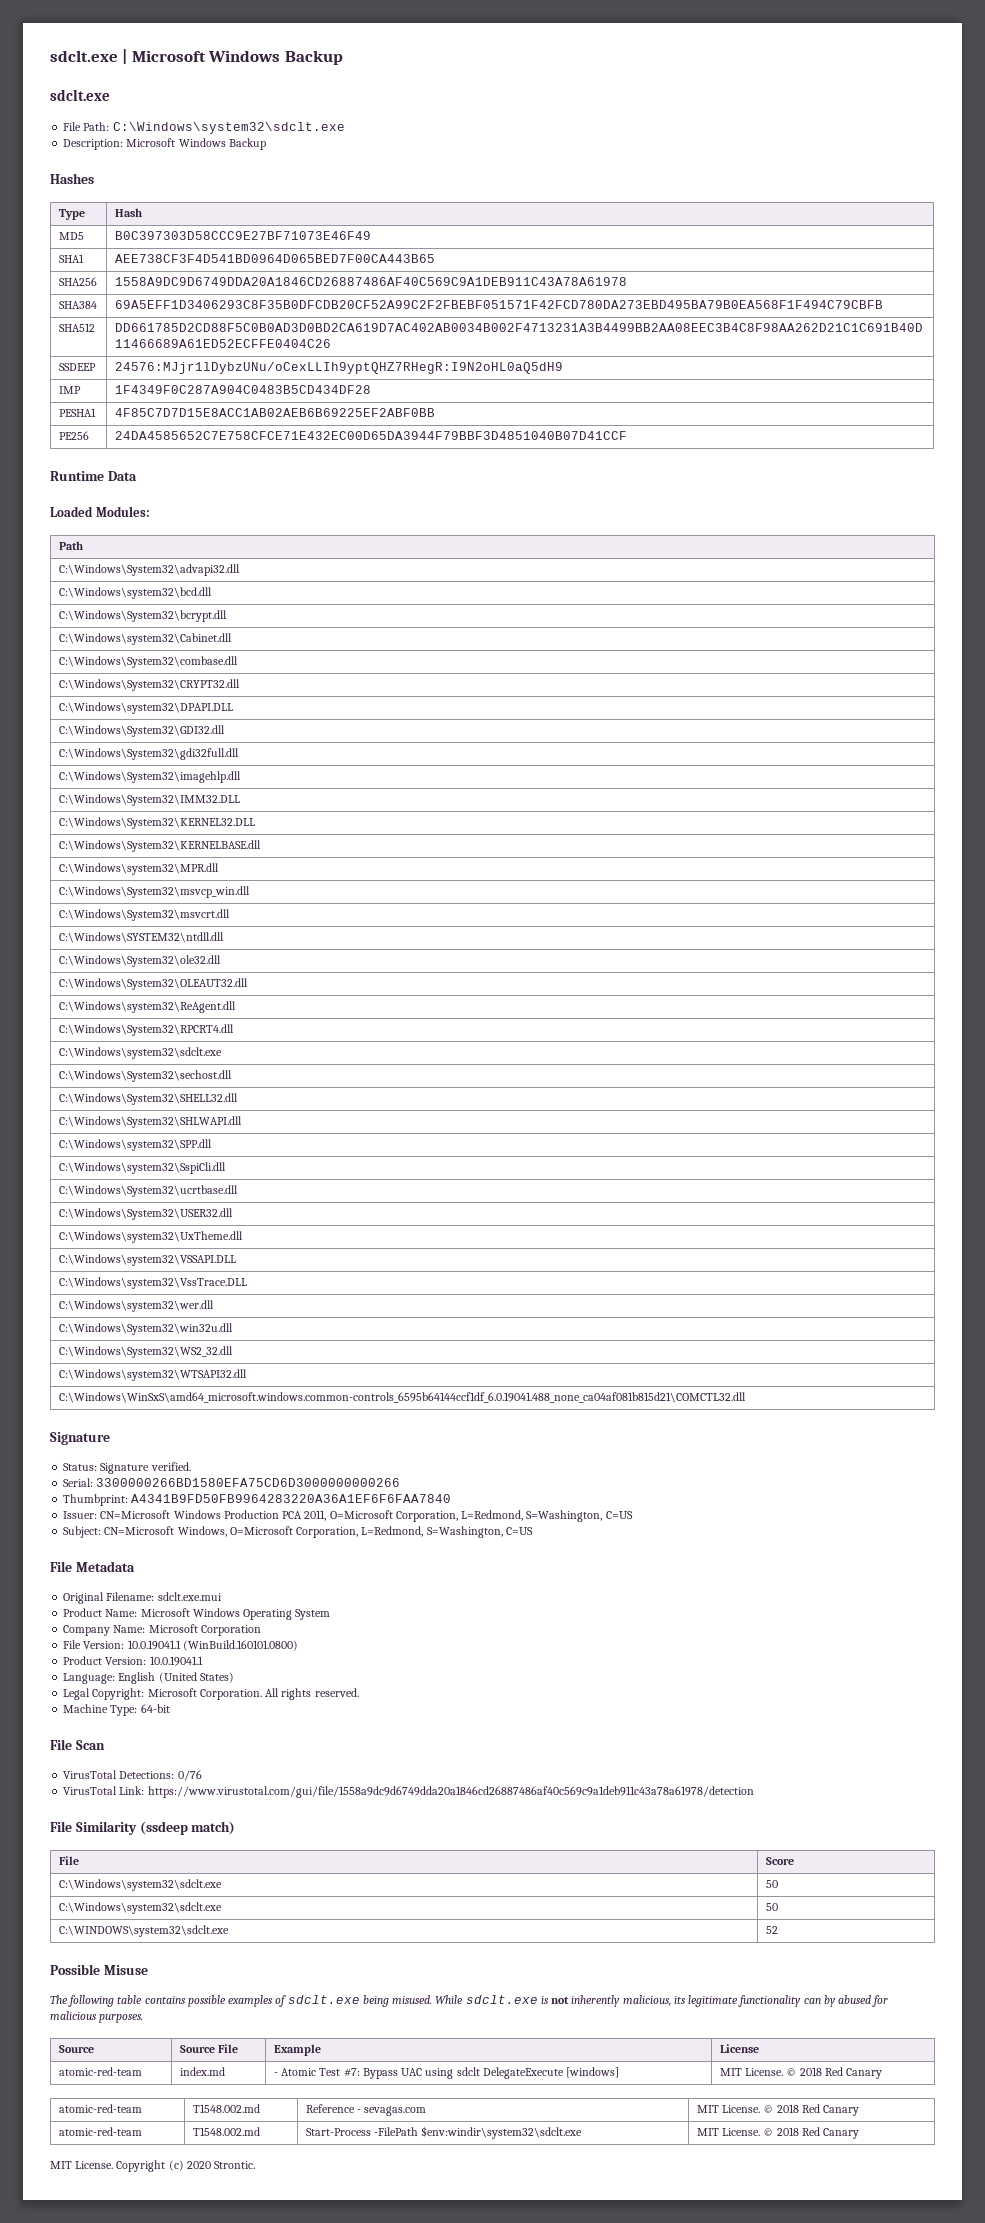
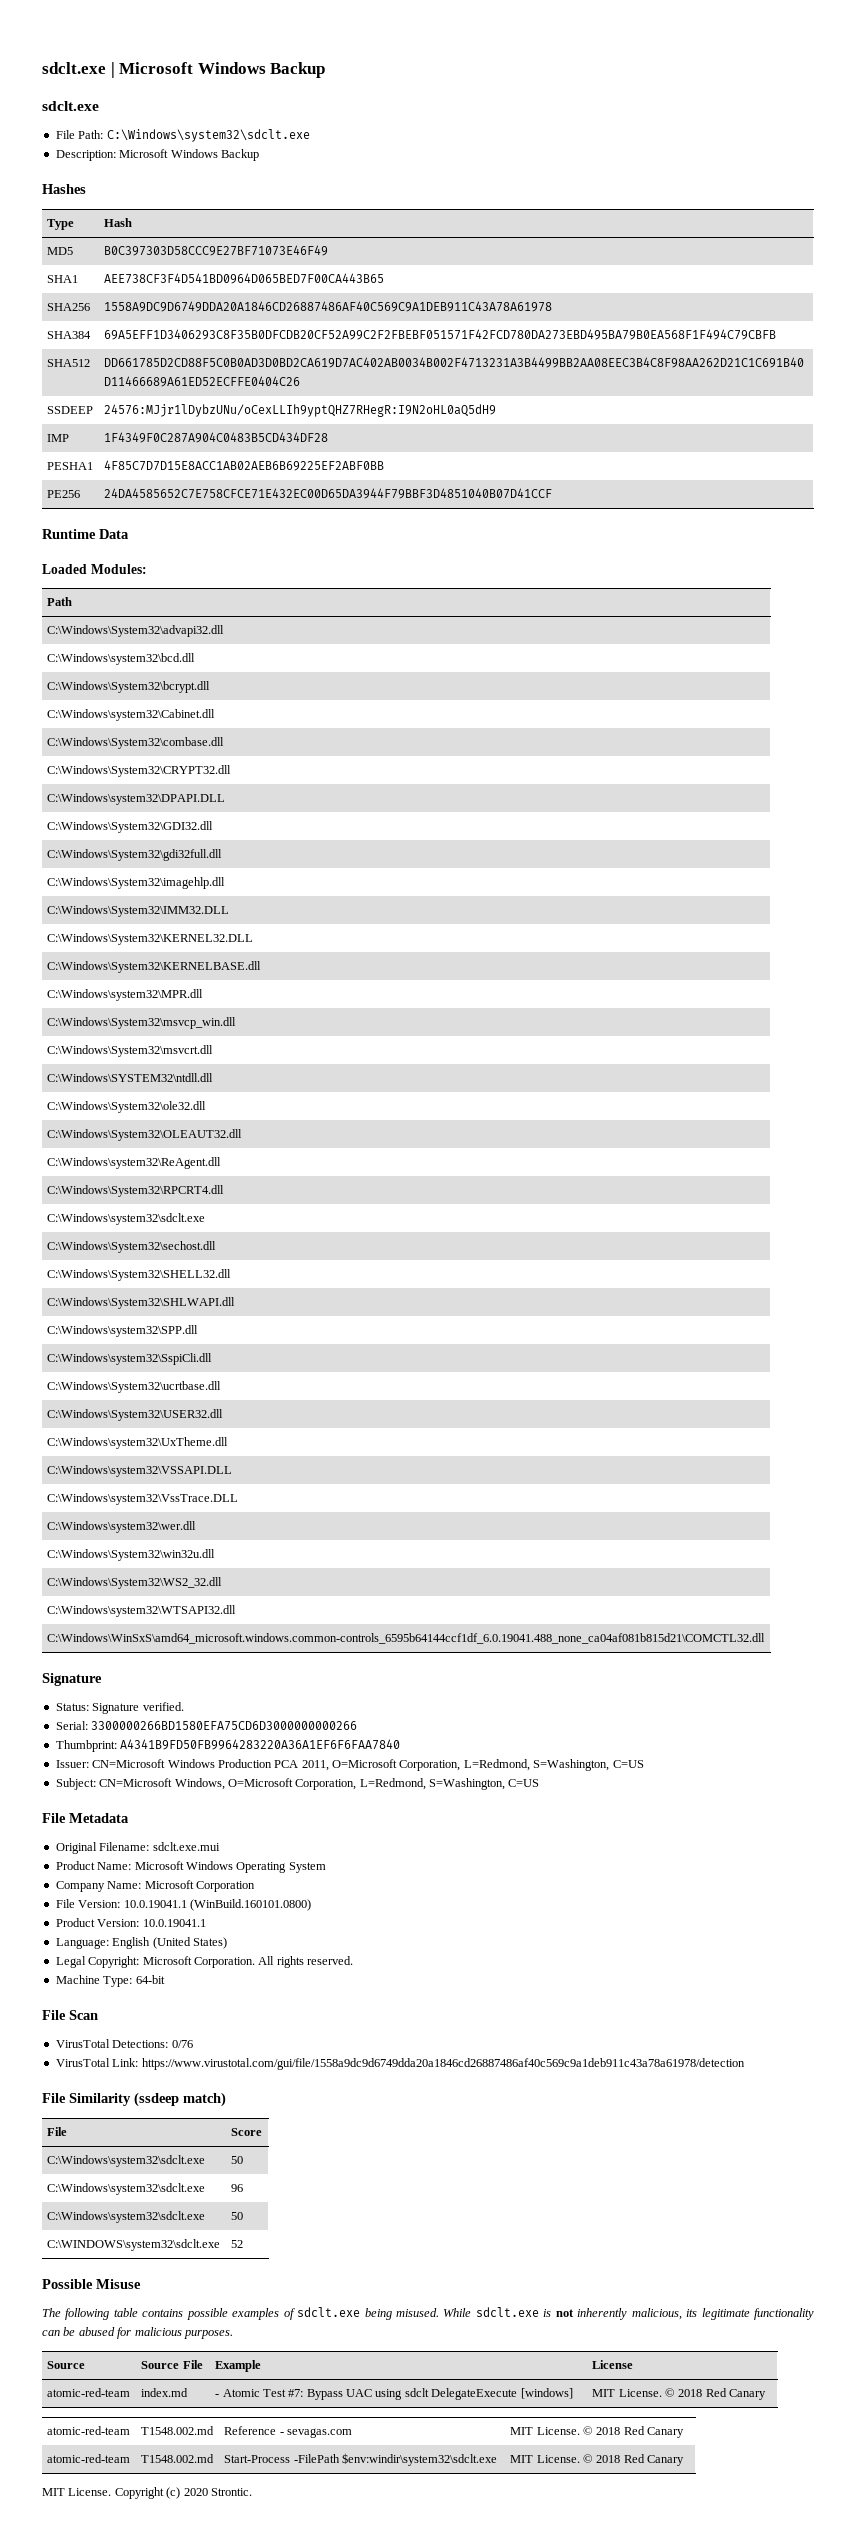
(778, 1884) none -> [47,2183,206,2195] [231,2184,244,2192] // C:\Windows\system32\sdclt.exe | 96
[823,1995,836,2007] by -> [63,2327,76,2336] be

